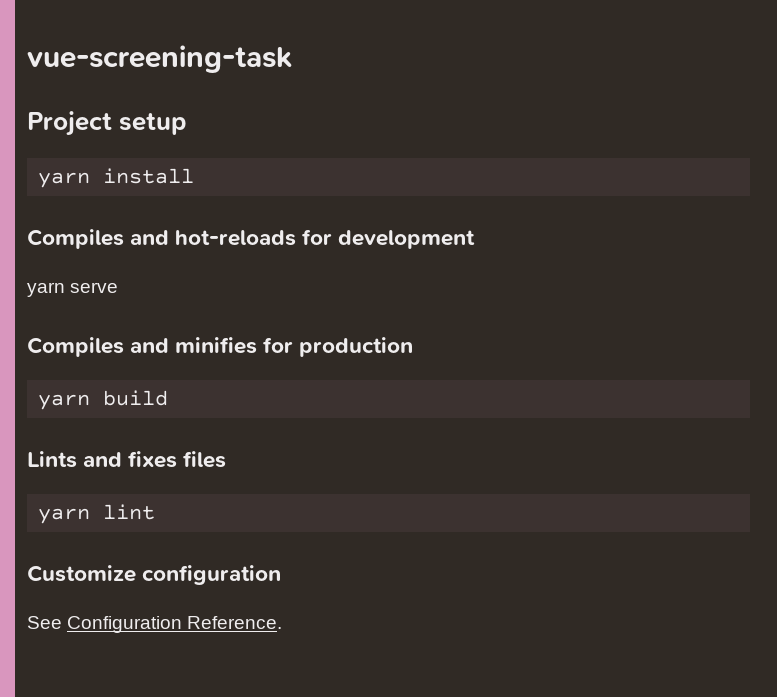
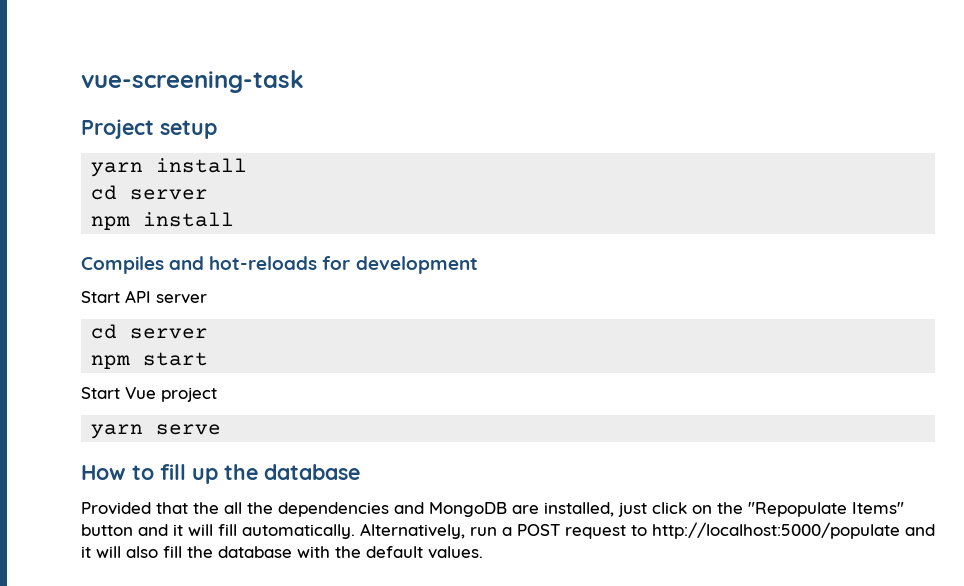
(195, 176) none -> [91,185,209,200] [91,212,235,230] // cd server // npm install
[27,282,119,297] [27,337,414,357] [38,390,169,410] [27,451,227,468] [38,504,156,524] [27,565,282,585] [27,616,283,633] yarn serve // Compiles and minifies for production // yarn build // Lints and fixes files // yarn lint // Customize configuration // See Configuration Reference. -> [81,290,207,304] [91,324,209,339] [91,352,209,369] [81,387,217,402] [91,424,222,439] [81,464,360,484] [81,502,904,517] [81,522,935,539] [81,546,483,559] Start API server // cd server // npm start // Start Vue project // yarn serve // How to fill up the database // Provided that the all the dependencies and MongoDB are installed, just click on the "Repopulate Items" button and it will fill automatically. Alternatively, run a POST request to http://localhost:5000/populate and it will also fill the database with the default values.

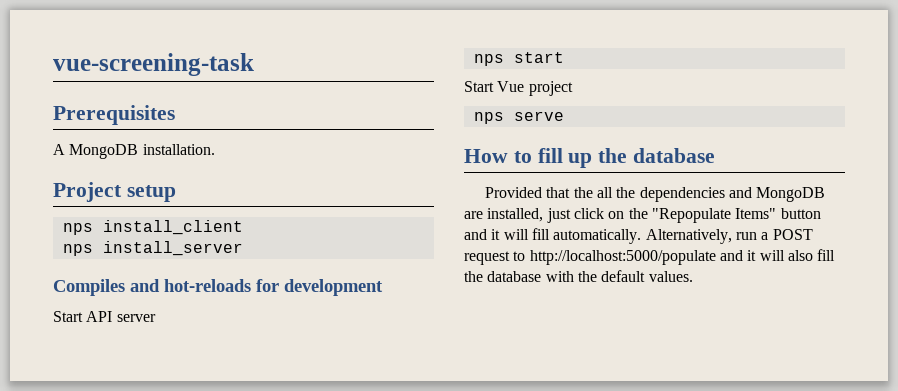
[81,119,217,139] [91,158,248,177] [91,185,209,200] [91,212,235,230] Project setup // yarn install // cd server // npm install -> [53,105,175,125] [53,144,215,159] [53,182,176,202] [62,220,243,235] [62,241,243,256] Prerequisites // A MongoDB installation. // Project setup // nps install_client // nps install_server
[91,324,209,339] [91,355,131,369] cd server // npm -> [473,54,504,66] nps
[91,424,144,439] yarn -> [473,112,504,124] nps

